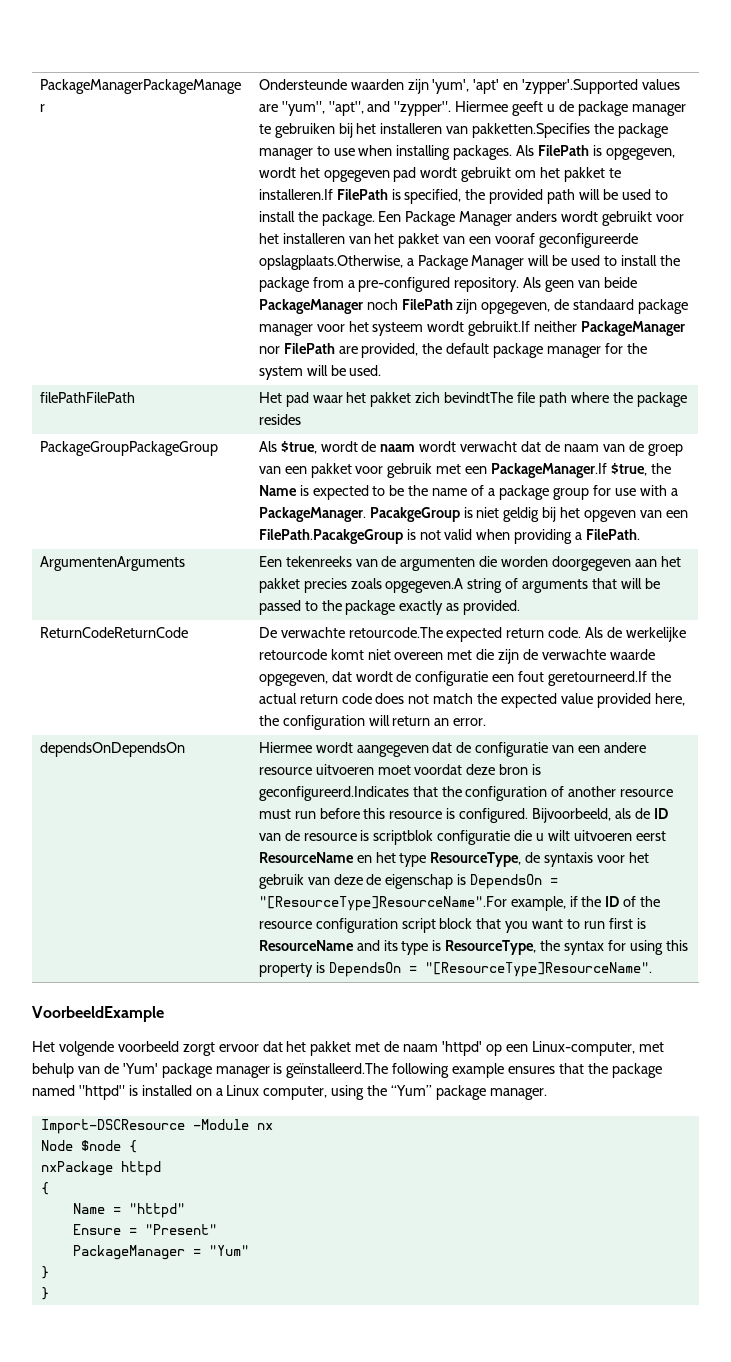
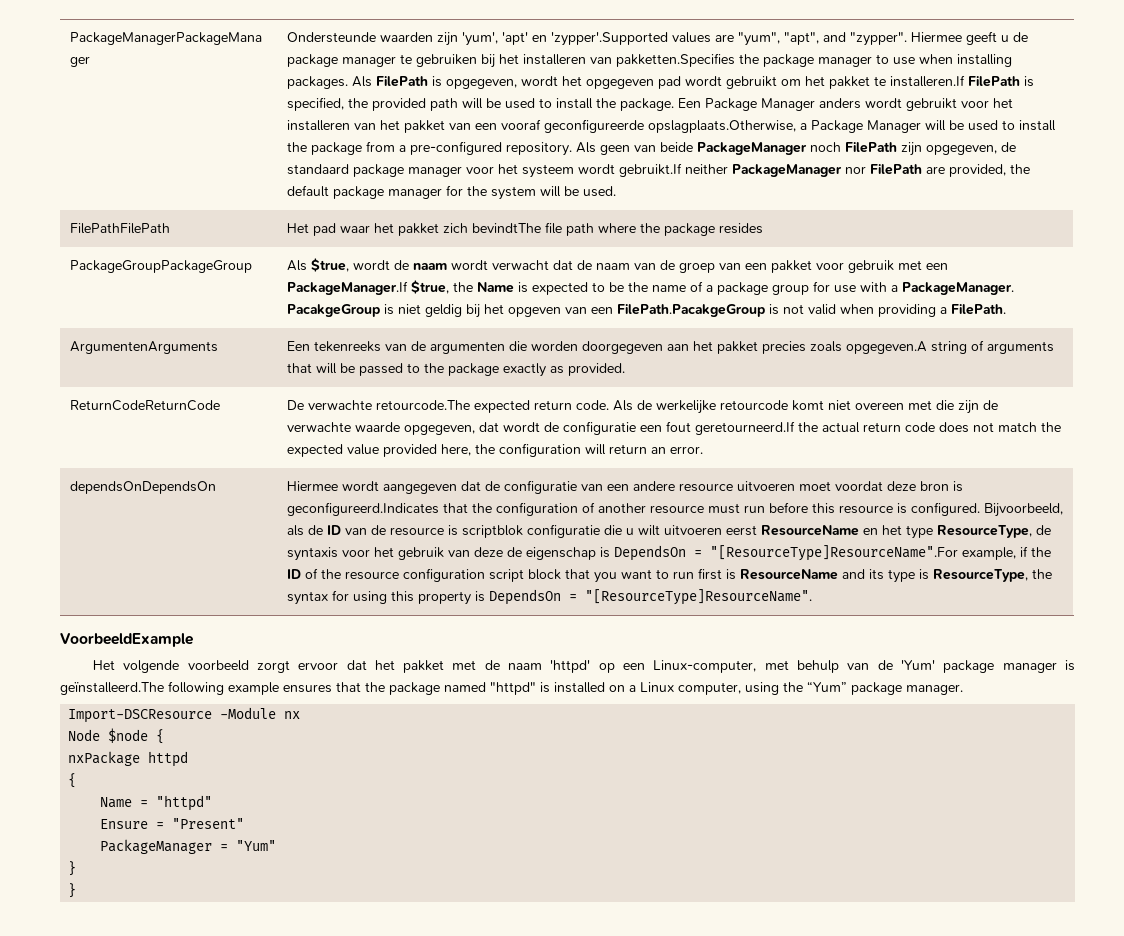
[39,392,135,403] filePathFilePath -> [69,223,170,234] FilePathFilePath

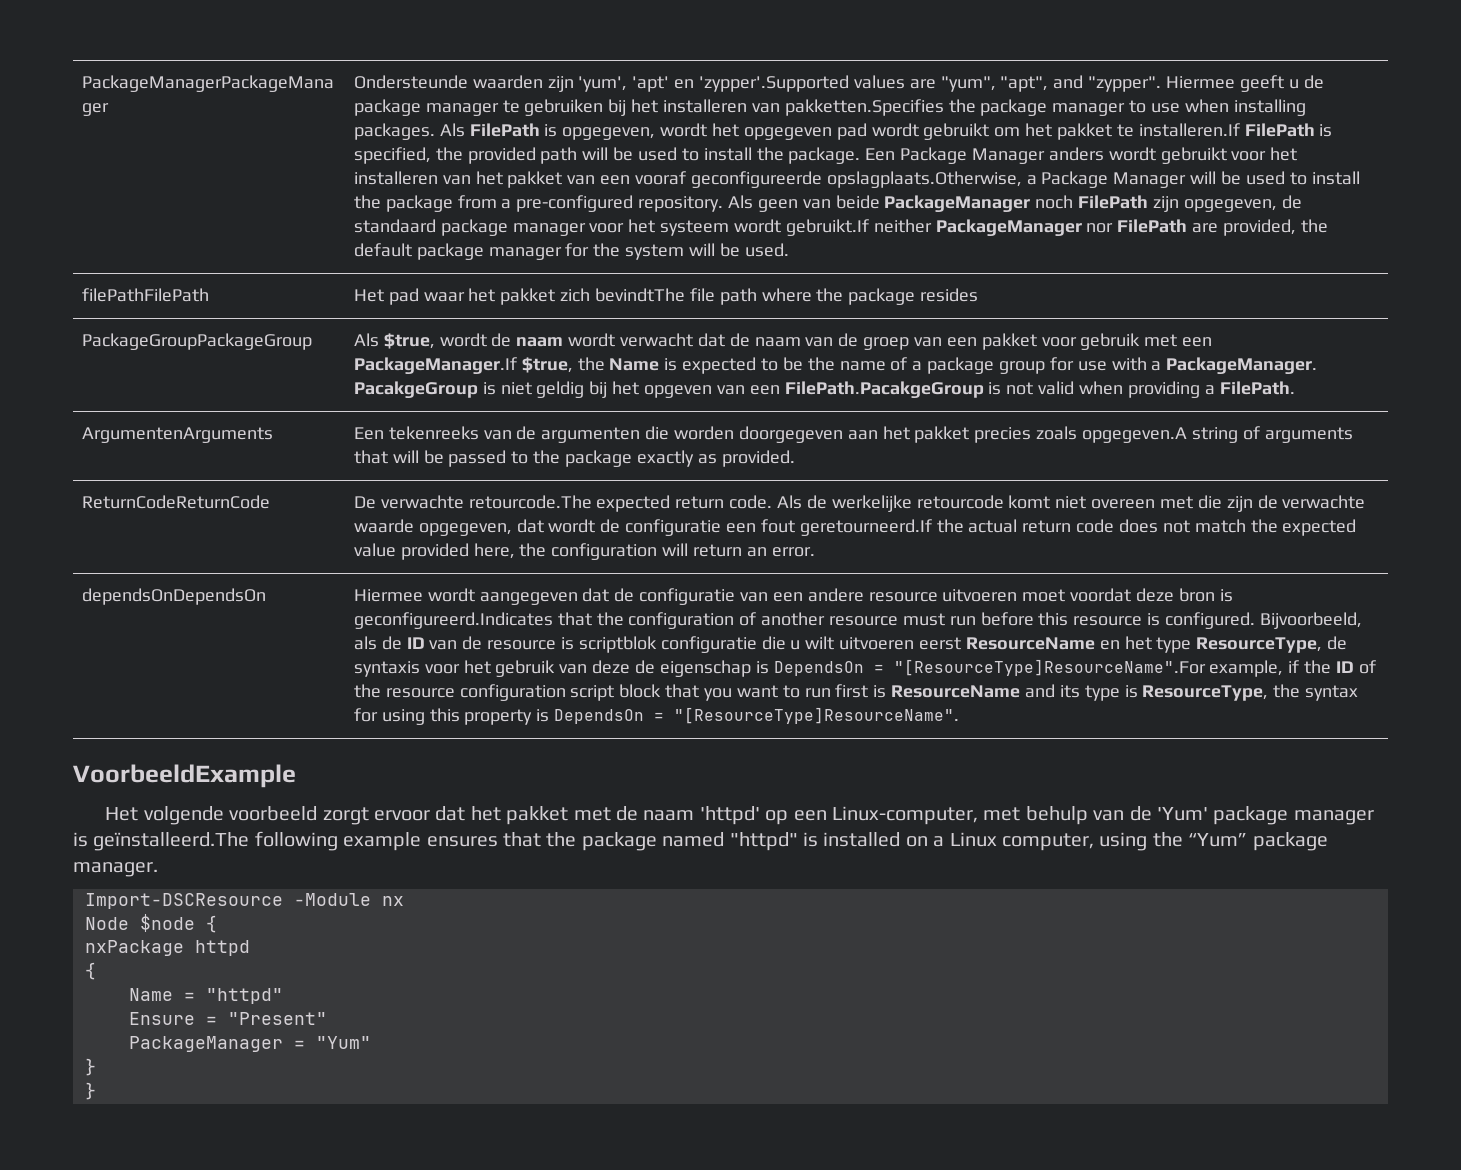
[69,223,170,234] FilePathFilePath -> [81,288,209,302] filePathFilePath

